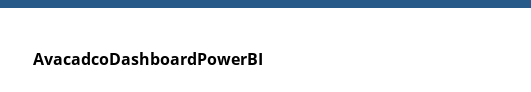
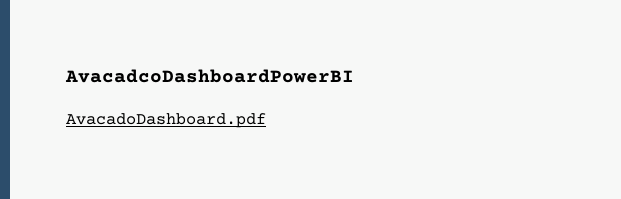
(263, 58) none -> [66,113,266,128] // AvacadoDashboard.pdf

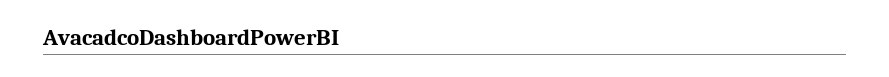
[66,113,266,128] // AvacadoDashboard.pdf -> (339, 37) none

